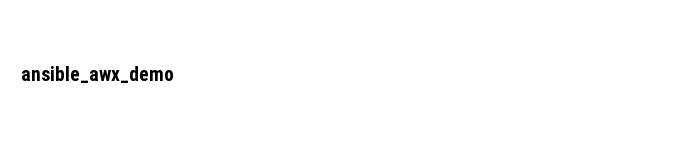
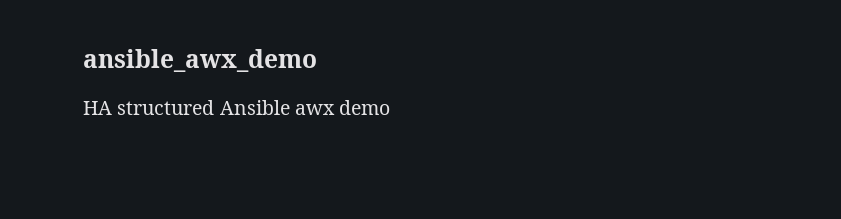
(174, 74) none -> [83,100,391,115] // HA structured Ansible awx demo

